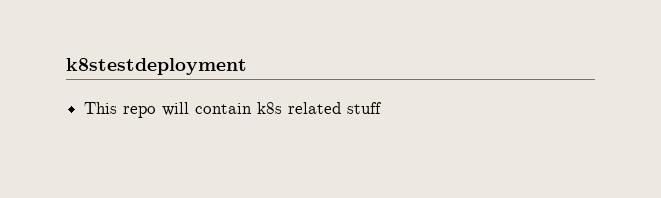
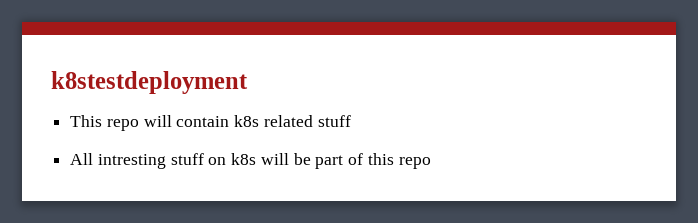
(383, 108) none -> [70,153,431,169] // All intresting stuff on k8s will be part of this repo

